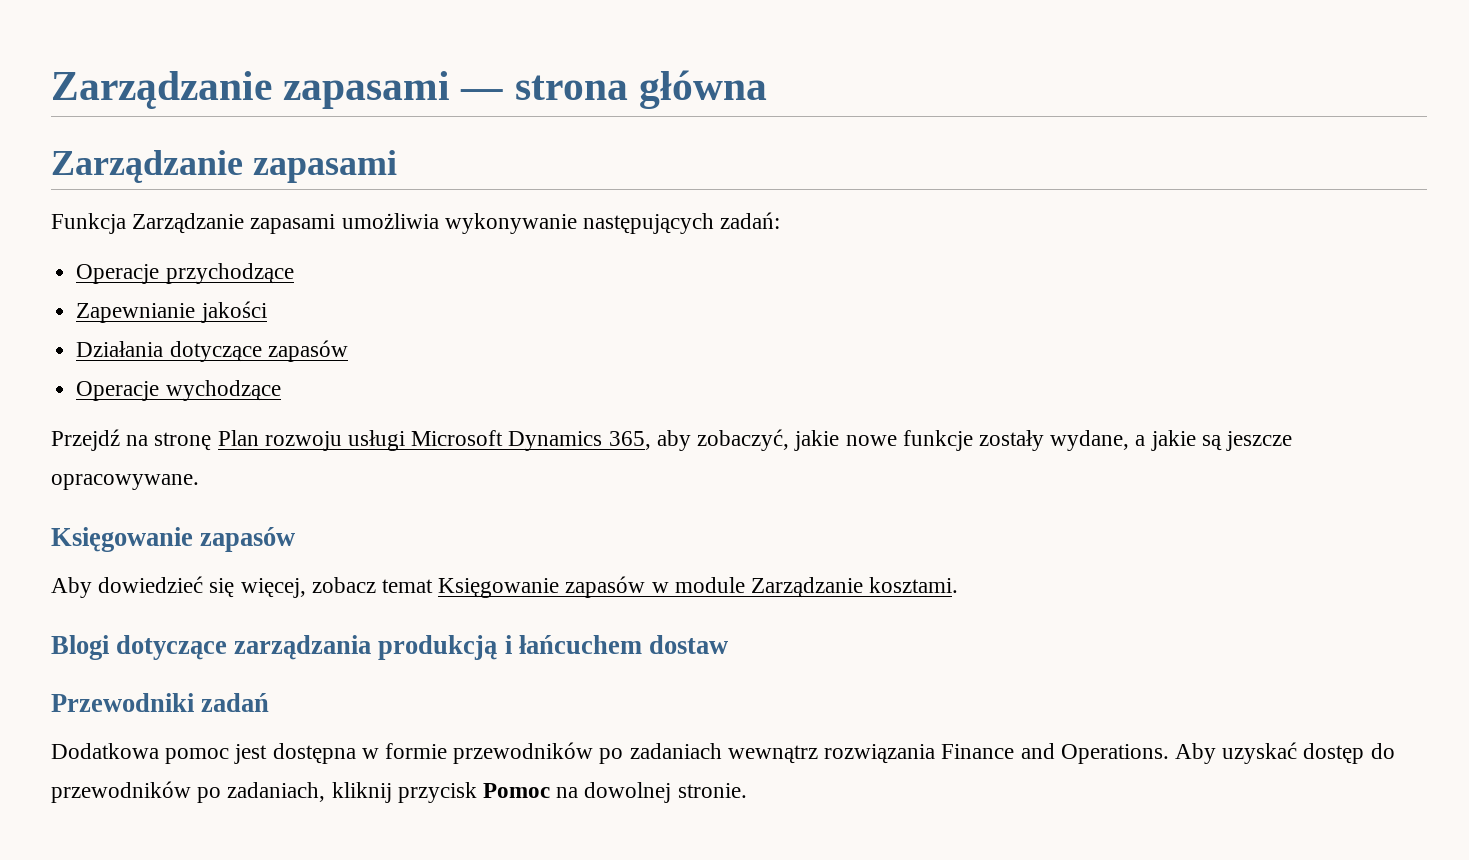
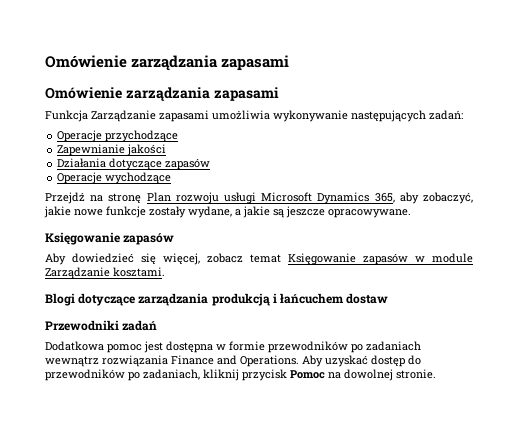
[51,70,767,109] [51,150,243,183] Zarządzanie zapasami — strona główna // Zarządzanie -> [45,55,290,71] [45,87,210,101] Omówienie zarządzania zapasami // Omówienie zarządzania

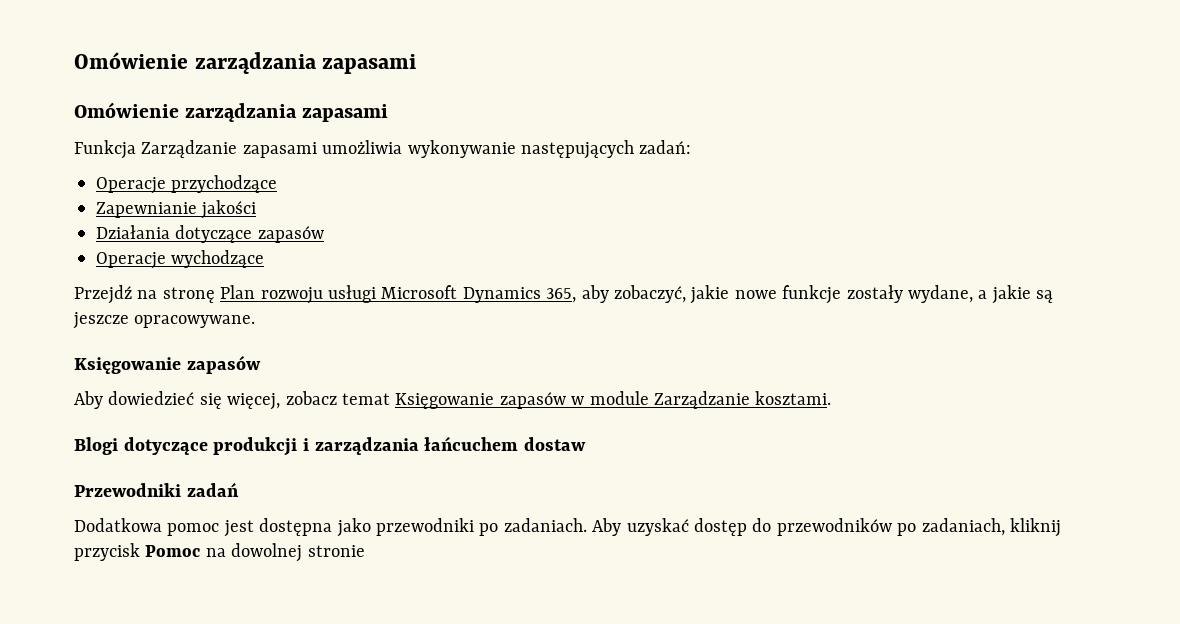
[138,293,277,306] zarządzania produkcją i -> [213,437,419,456] produkcji i zarządzania
[216,341,421,353] [45,355,299,367] w formie przewodników po zadaniach wewnątrz rozwiązania Finance and Operations. -> [336,518,587,537] jako przewodniki po zadaniach.
[396,369,436,379] stronie. -> [307,545,365,557] stronie

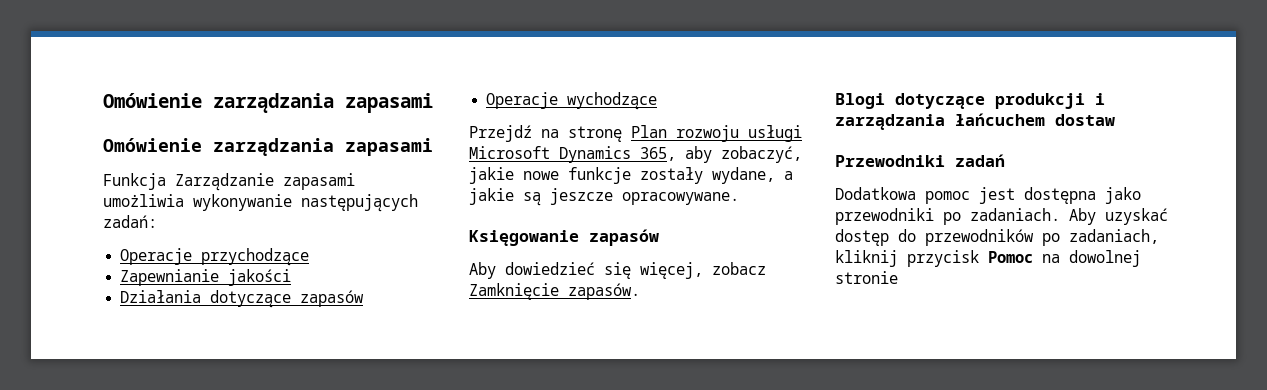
[342,391,832,409] temat Księgowanie zapasów w module Zarządzanie kosztami. -> [469,283,640,300] Zamknięcie zapasów.

